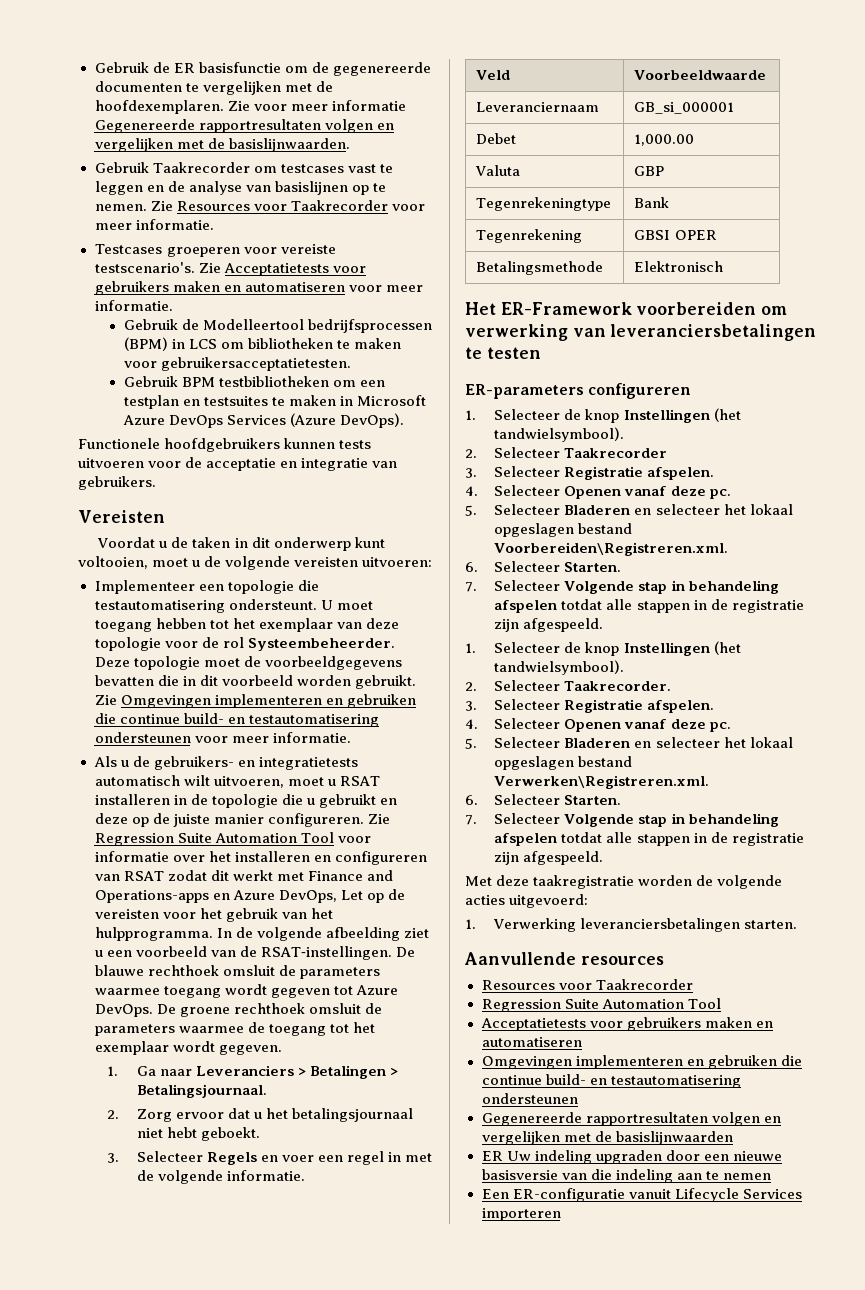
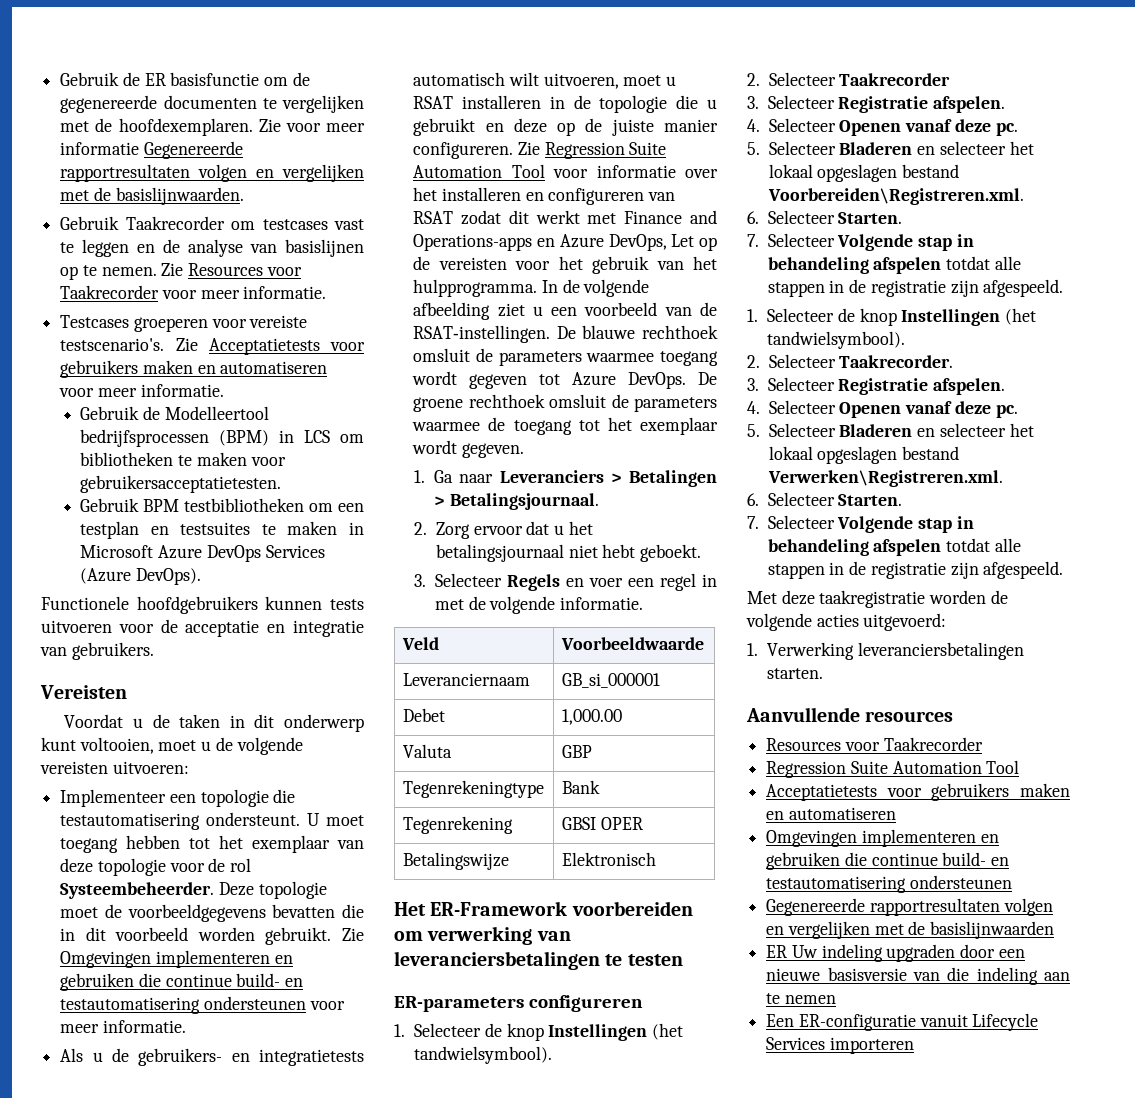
[476,261,604,275] Betalingsmethode -> [402,852,509,870] Betalingswijze

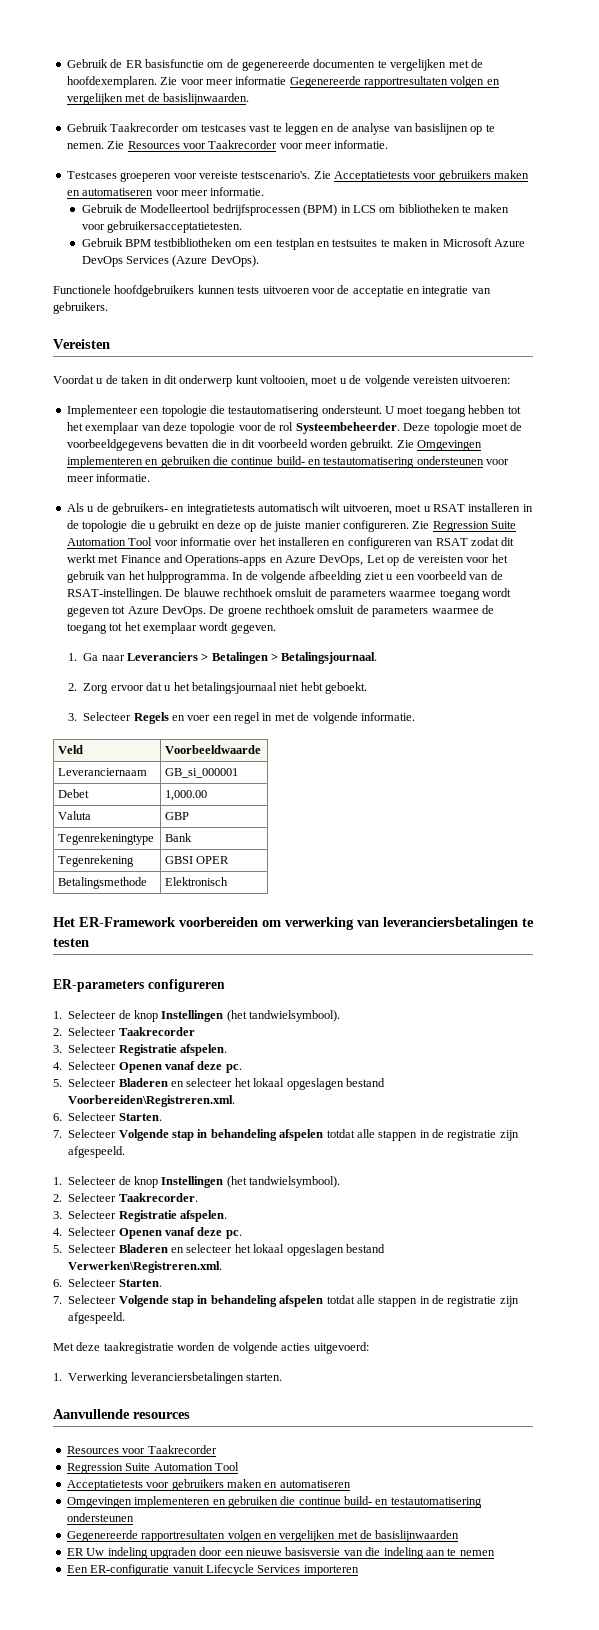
[402,852,509,870] Betalingswijze -> [58,877,148,889] Betalingsmethode

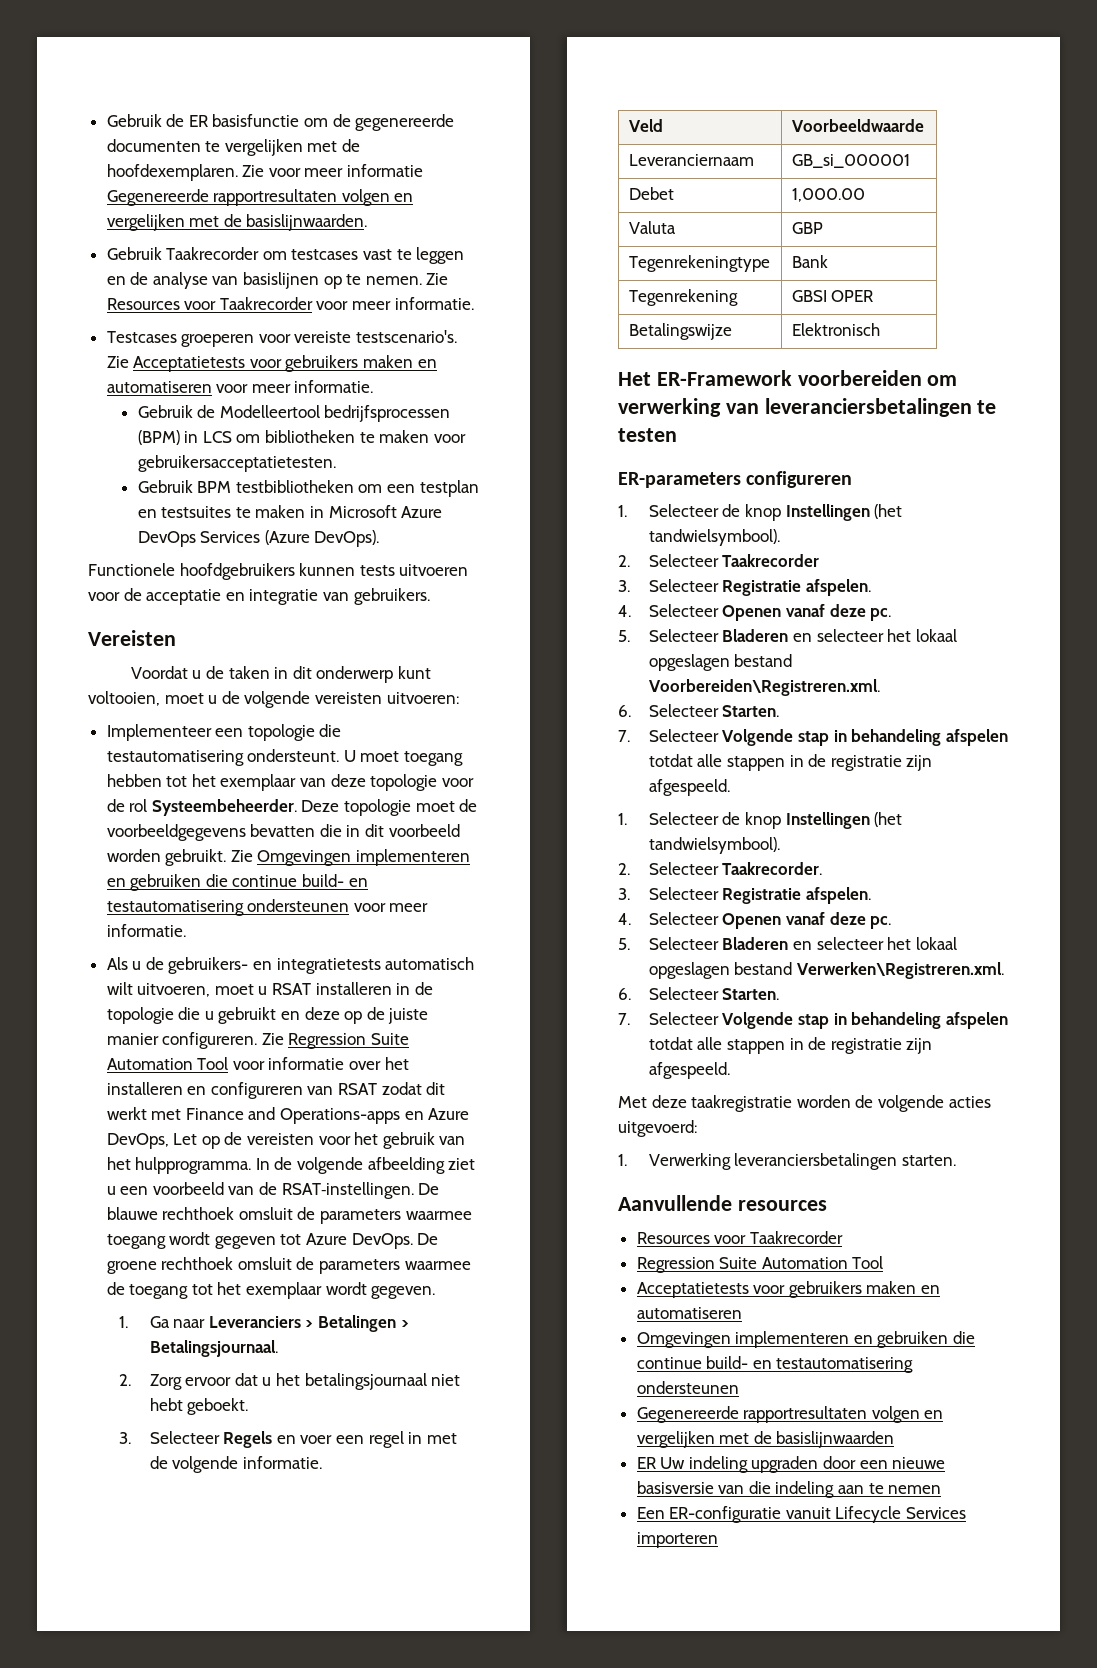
[58,877,148,889] Betalingsmethode -> [628,323,732,340] Betalingswijze

